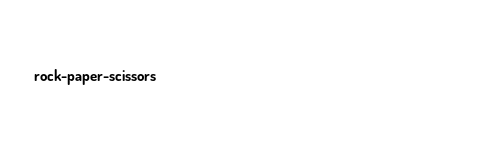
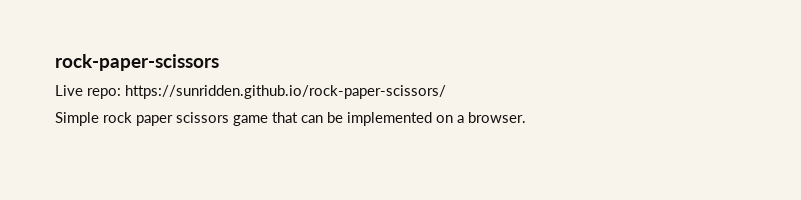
(156, 77) none -> [55,85,446,99] [55,112,526,126] // Live repo: https://sunridden.github.io/rock-paper-scissors/ // Simple rock paper scissors game that can be implemented on a browser.

